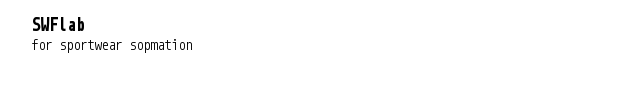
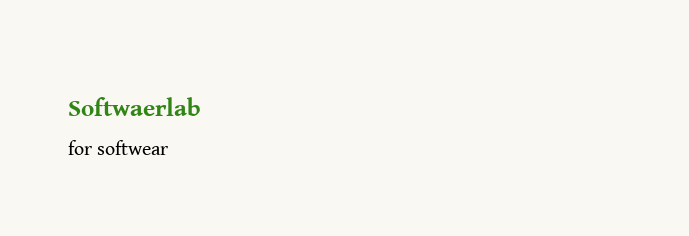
[31,17,85,31] SWFlab -> [68,97,201,116] Softwaerlab
[59,39,192,53] sportwear sopmation -> [97,140,169,155] softwear

